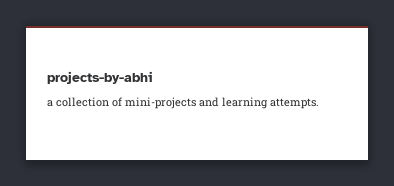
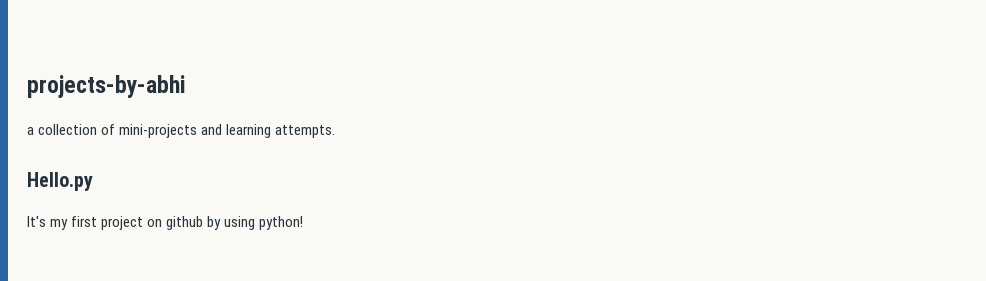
(319, 103) none -> [27,172,93,191] [27,216,304,230] // Hello.py // It's my first project on github by using python!

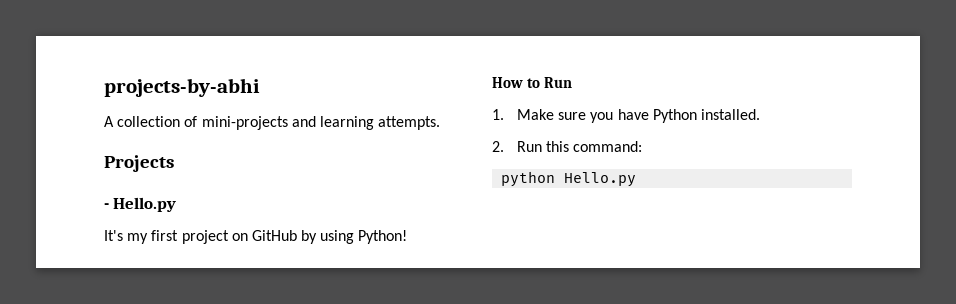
[27,127,34,135] a -> [104,116,114,127] A
(336, 131) none -> [104,155,174,172] [104,203,109,209] Projects // -
[166,216,204,230] github -> [251,230,297,241] GitHub
[259,216,304,230] python! -> [358,230,408,244] [492,77,573,88] [492,109,760,123] [492,141,643,152] [501,171,637,187] Python! // How to Run // 1. Make sure you have Python installed. // 2. Run this command: // python Hello.py

